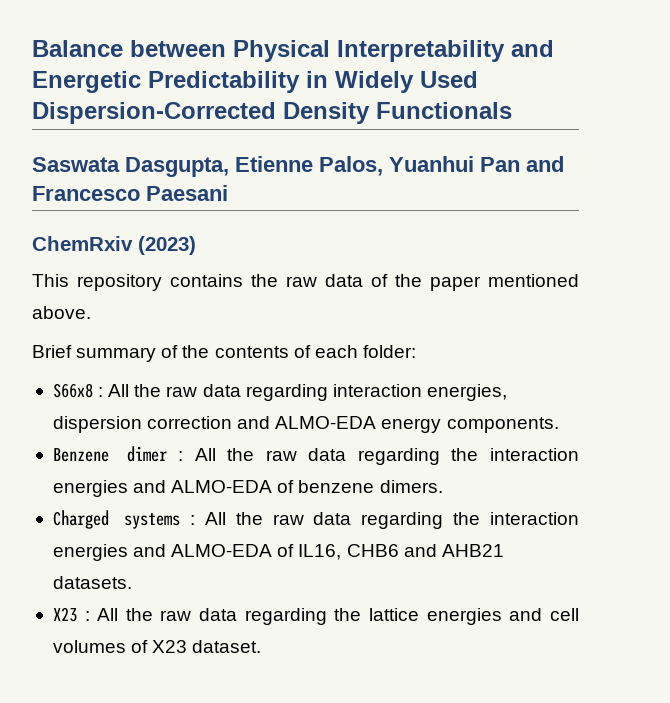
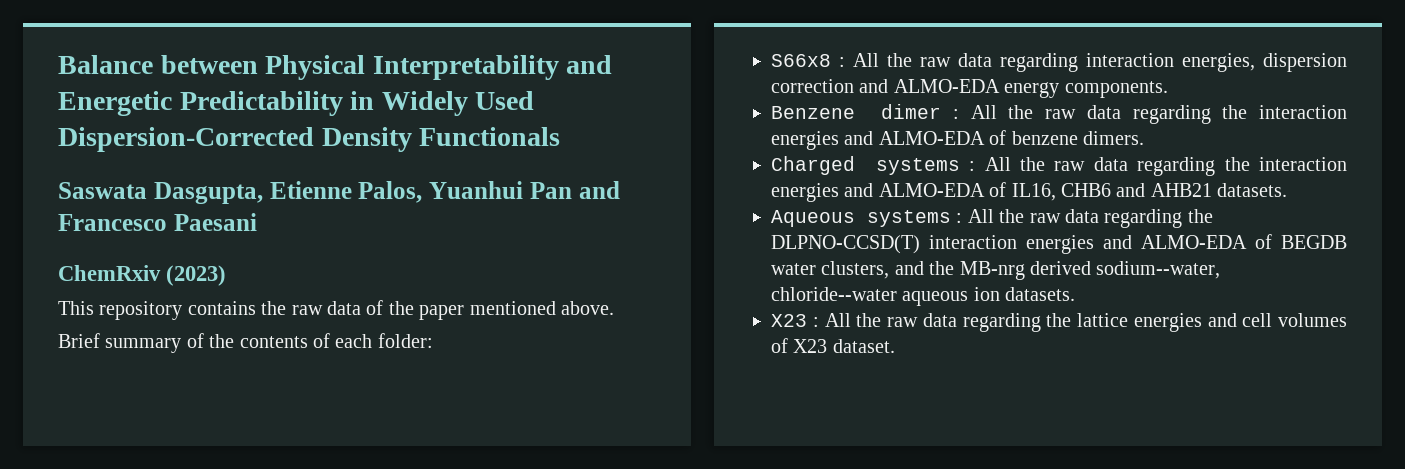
(132, 582) none -> [771,209,1213,228] [771,234,1347,254] [771,261,1221,280] [771,287,1076,306] // Aqueous systems : All the raw data regarding the DLPNO-CCSD(T) interaction energies and ALMO-EDA of BEGDB water clusters, and the MB-nrg derived sodium--water, chloride--water aqueous ion datasets.

